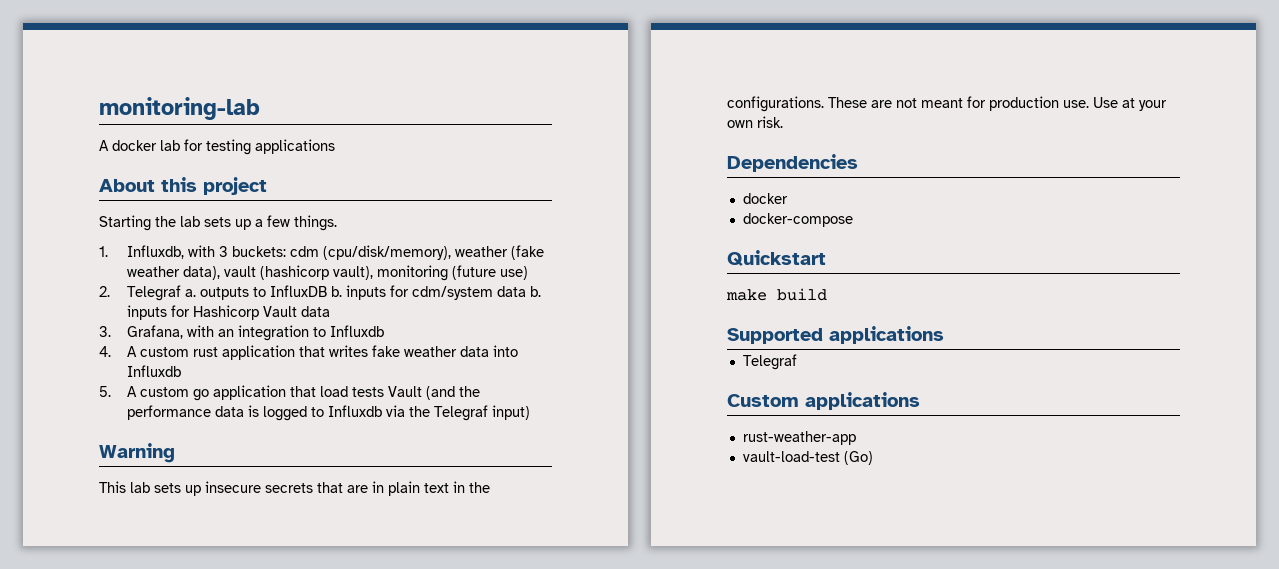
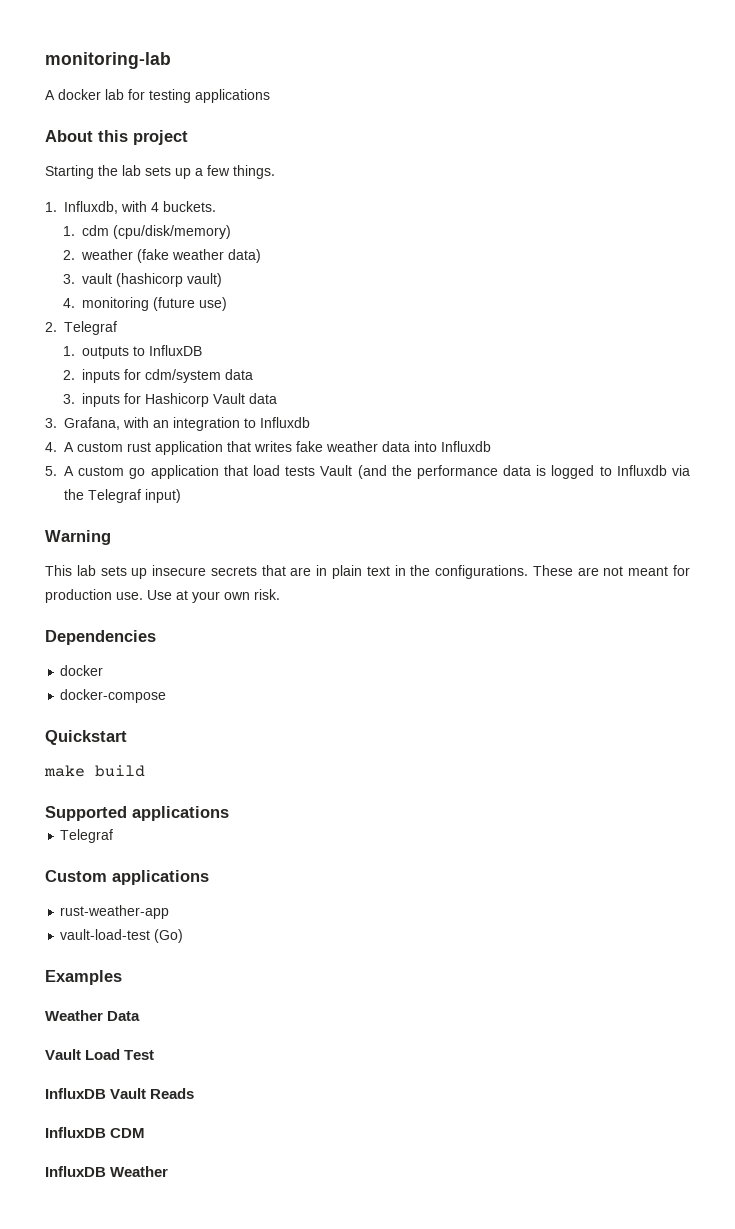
[219,245,545,260] [127,265,374,280] 3 buckets: cdm (cpu/disk/memory), weather (fake weather data), vault (hashicorp vault), -> [151,201,216,212] [63,225,232,239] [63,249,262,263] [63,273,223,287] [63,298,76,308] 4 buckets. // 1. cdm (cpu/disk/memory) // 2. weather (fake weather data) // 3. vault (hashicorp vault) // 4.
[185,289,197,297] a. -> [63,346,76,356] // 1.
[331,286,343,297] b. -> [63,370,76,380] // 2.
[530,286,542,297] b. -> [63,394,76,404] // 3.
(873, 458) none -> [45,970,122,985] [45,1010,141,1021] [45,1049,155,1060] [45,1088,195,1099] [45,1127,146,1138] [45,1166,169,1177] // Examples // Weather Data // Vault Load Test // InfluxDB Vault Reads // InfluxDB CDM // InfluxDB Weather

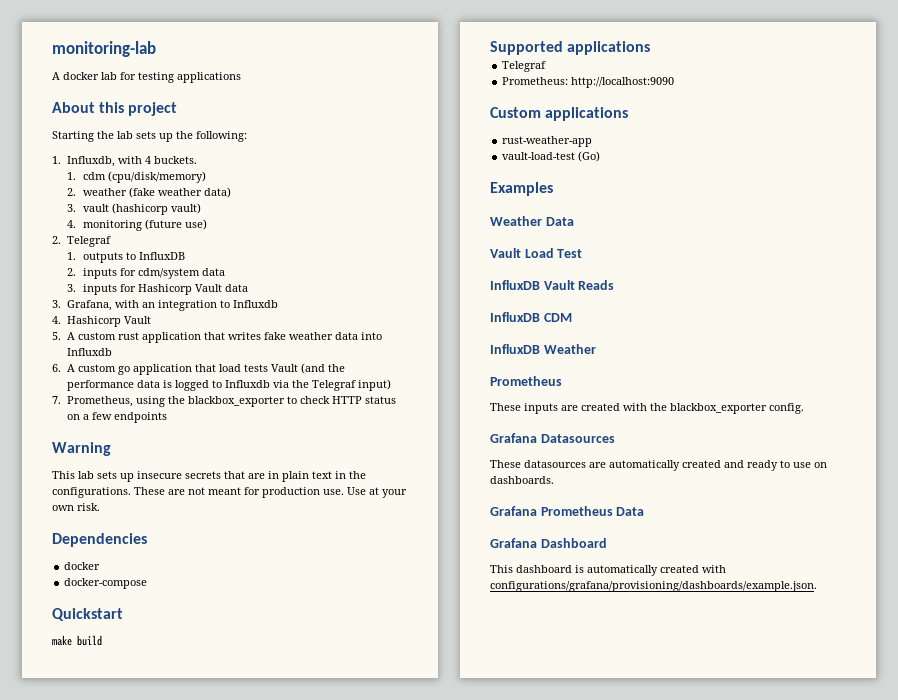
[195,165,275,179] a few things. -> [176,131,247,142] the following:
(57, 447) none -> [67,316,152,327] [52,332,61,340] Hashicorp Vault // 5.
[45,466,57,476] 5. -> [52,364,61,372] 6.
(181, 496) none -> [52,396,397,407] [67,412,168,423] // 7. Prometheus, using the blackbox_exporter to check HTTP status on a few endpoints
(114, 836) none -> [502,77,675,88] // Prometheus: http://localhost:9090
(169, 1171) none -> [490,376,562,386] [490,403,804,414] [490,433,615,443] [490,460,827,471] [490,476,554,484] [490,506,645,516] [490,538,607,548] [490,565,726,576] [490,581,817,592] // Prometheus // These inputs are created with the blackbox_exporter config. // Grafana Datasources // These datasources are automatically created and ready to use on dashboards. // Grafana Prometheus Data // Grafana Dashboard // This dashboard is automatically created with configurations/grafana/provisioning/dashboards/example.json.

